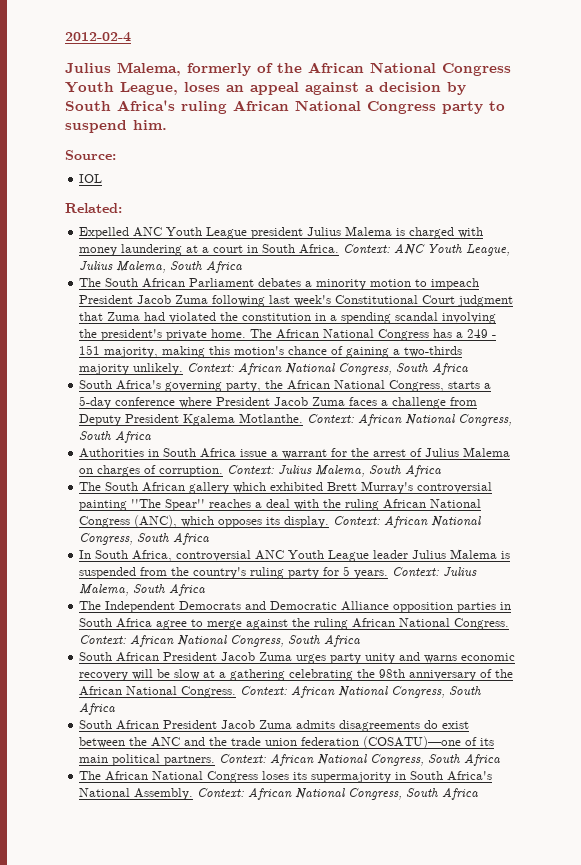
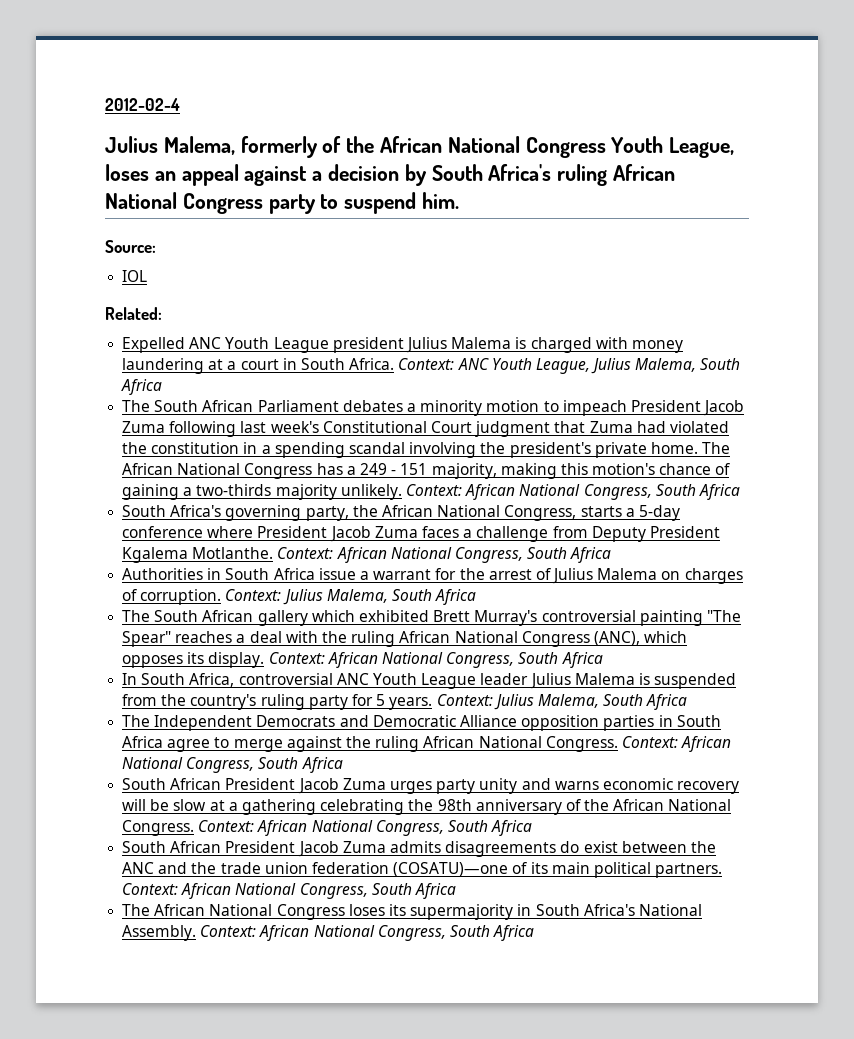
[131,499,206,511] ''The Spear'' -> [706,610,741,622] [122,631,172,647] "The Spear"

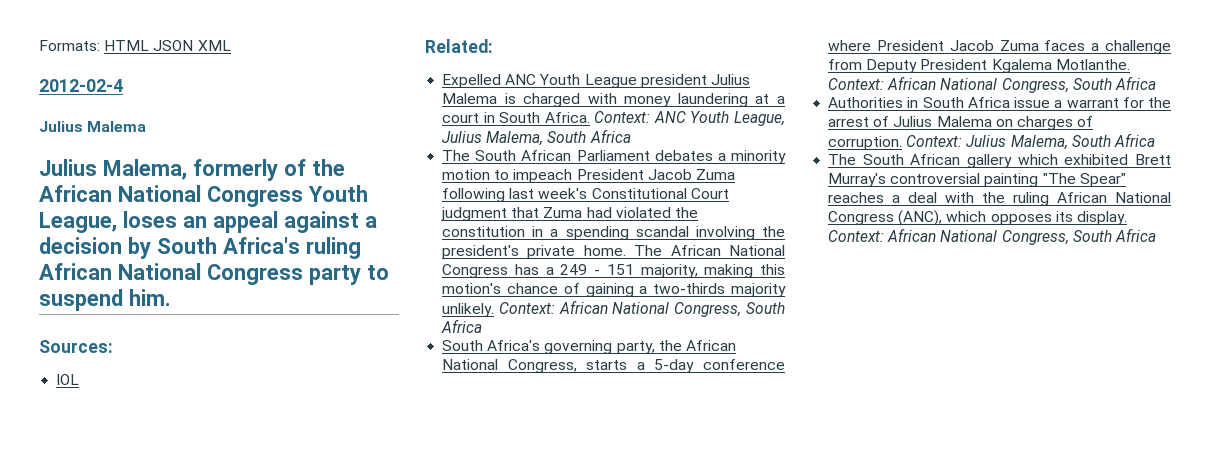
(105, 104) none -> [39,40,231,51] Formats: HTML JSON XML //
(180, 104) none -> [39,121,147,132] // Julius Malema
[105,240,156,253] Source: -> [39,340,113,353] Sources:
[122,673,737,689] [122,694,688,710] [122,715,721,731] [122,736,732,752] [122,757,343,773] [122,778,740,794] [122,799,732,815] [122,820,533,836] [122,841,716,857] [122,862,723,878] [122,883,456,899] [122,904,702,920] [122,925,535,941] // In South Africa, controversial ANC Youth League leader Julius Malema is suspended from the country's ruling party for 5 years. Context: Julius Malema, South Africa // The Independent Democrats and Democratic Alliance opposition parties in South Africa agree to merge against the ruling African National Congress. Context: African National Congress, South Africa // South African President Jacob Zuma urges party unity and warns economic recovery will be slow at a gathering celebrating the 98th anniversary of the African National Congress. Context: African National Congress, South Africa // South African President Jacob Zuma admits disagreements do exist between the ANC and the trade union federation (COSATU)—one of its main political partners. Context: African National Congress, South Africa // The African National Congress loses its supermajority in South Africa's National Assembly. Context: African National Congress, South Africa -> (1156, 235) none

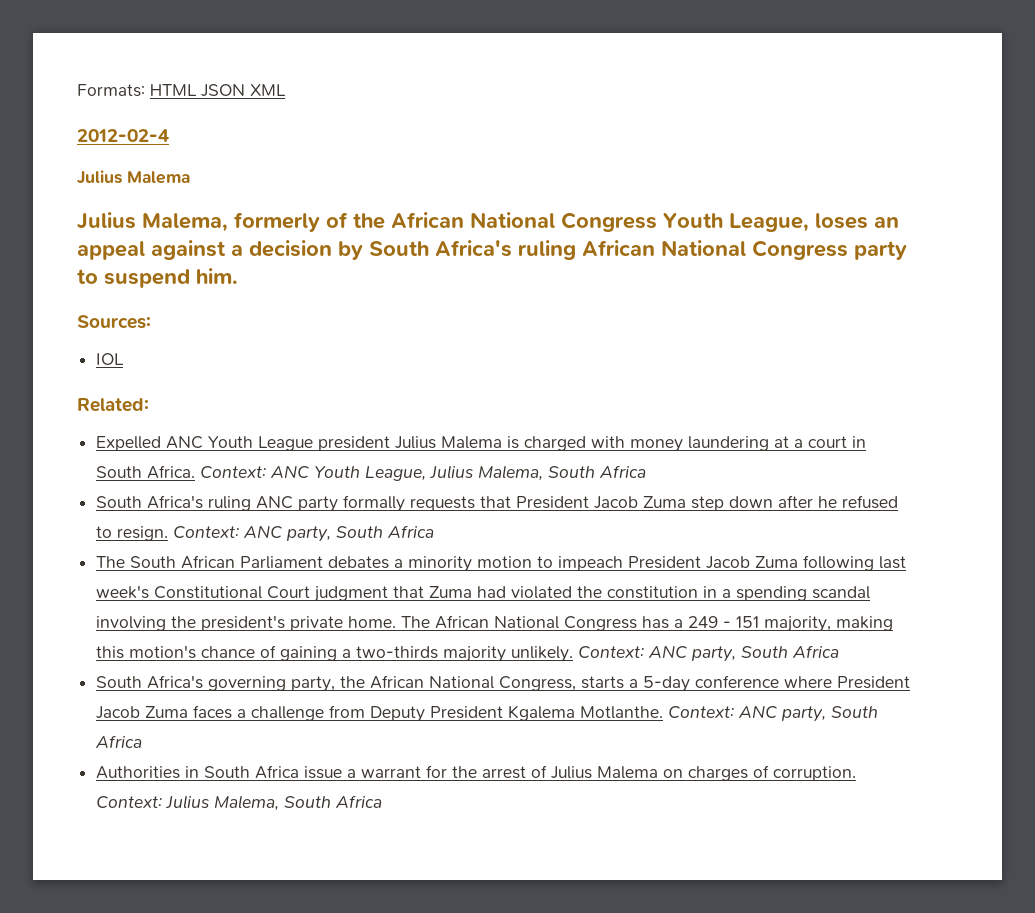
(631, 136) none -> [96,495,899,512] [96,525,435,542] // South Africa's ruling ANC party formally requests that President Jacob Zuma step down after he refused to resign. Context: ANC party, South Africa
[558,300,742,317] African National Congress, -> [648,645,737,662] ANC party,
[887,76,1069,93] African National Congress, -> [738,705,827,722] ANC party,
[828,154,1171,168] [828,173,1126,187] [828,192,1171,206] [828,210,1127,226] [828,228,1156,245] // The South African gallery which exhibited Brett Murray's controversial painting "The Spear" reaches a deal with the ruling African National Congress (ANC), which opposes its display. Context: African National Congress, South Africa -> (383, 801) none

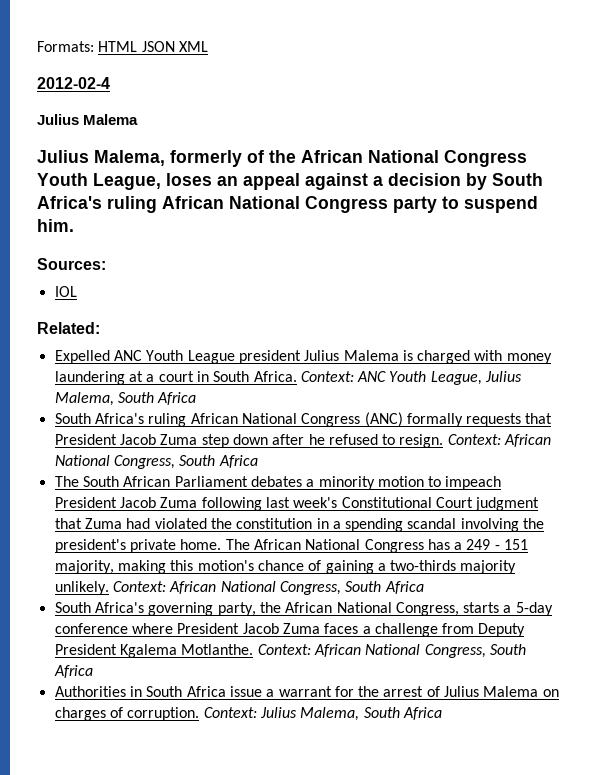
[256,496,339,512] ANC party -> [190,412,403,427] African National Congress (ANC)
[243,525,332,542] ANC party, -> [504,434,552,447] [54,455,175,469] African National Congress,
[648,645,737,662] ANC party, -> [169,581,341,595] African National Congress,
[738,705,827,722] ANC party, -> [313,644,486,658] African National Congress,

